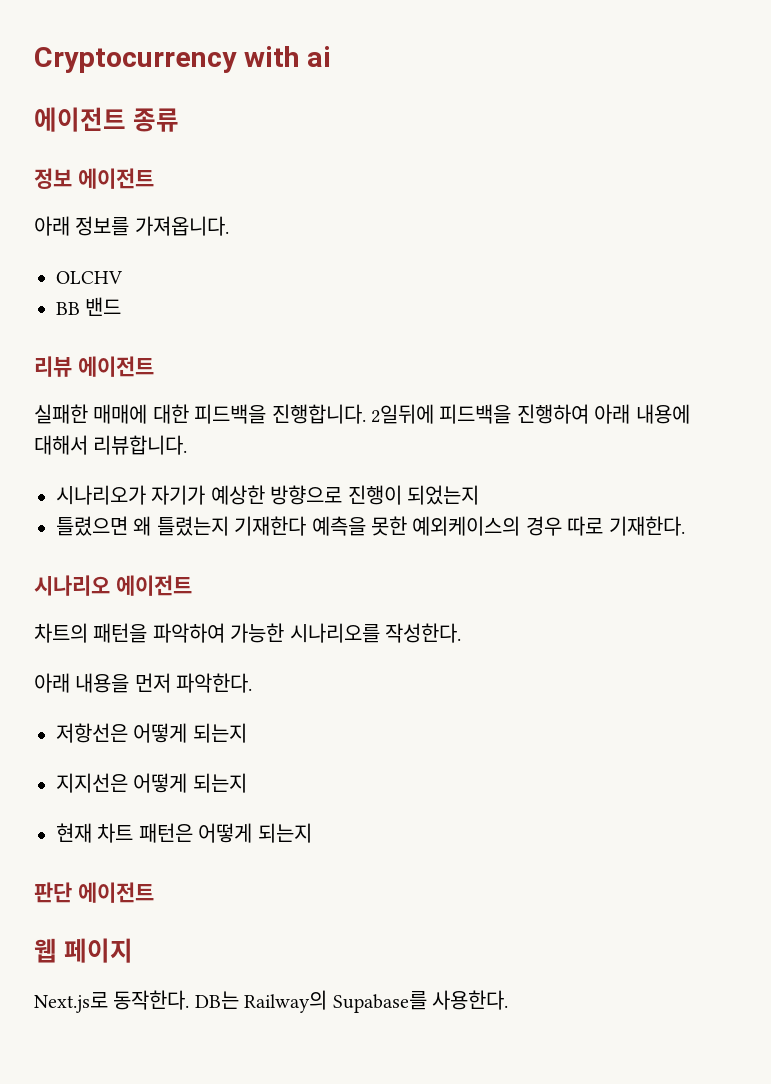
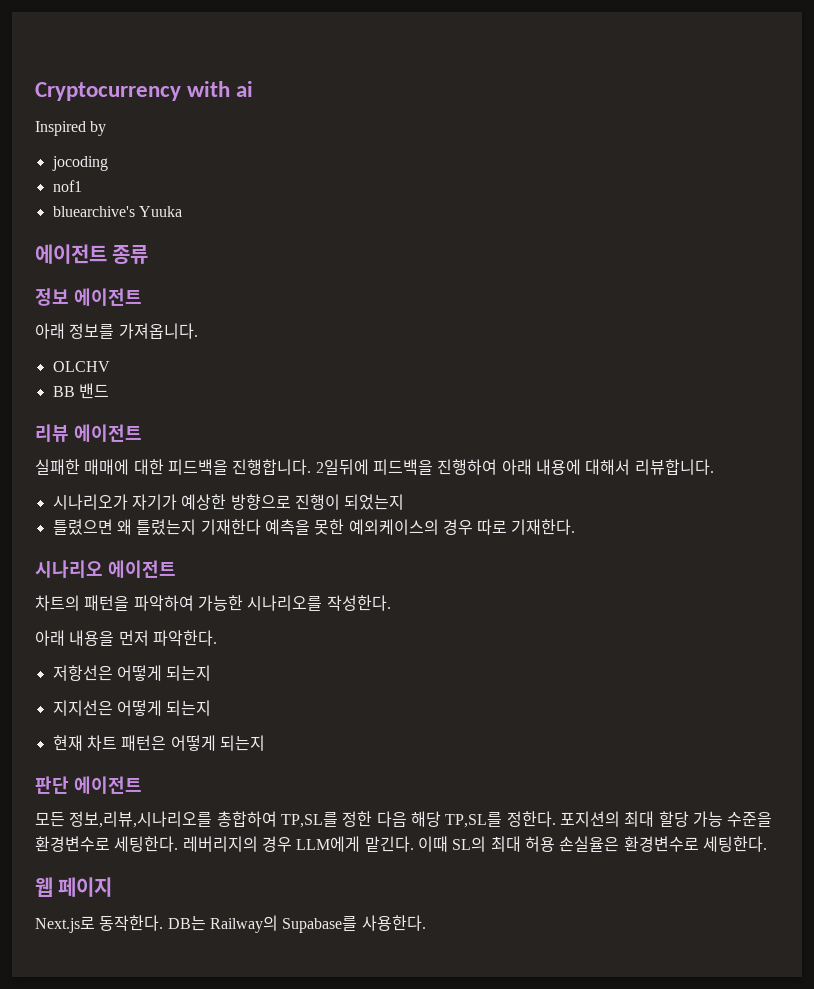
(332, 56) none -> [35,121,107,136] [51,156,108,171] [52,180,82,192] [52,206,182,217] // Inspired by // jocoding // nof1 // bluearchive's Yuuka
(154, 892) none -> [35,811,773,828] [35,836,767,852] // 모든 정보,리뷰,시나리오를 총합하여 TP,SL를 정한 다음 해당 TP,SL를 정한다. 포지션의 최대 할당 가능 수준을 환경변수로 세팅한다. 레버리지의 경우 LLM에게 맡긴다. 이때 SL의 최대 허용 손실율은 환경변수로 세팅한다.

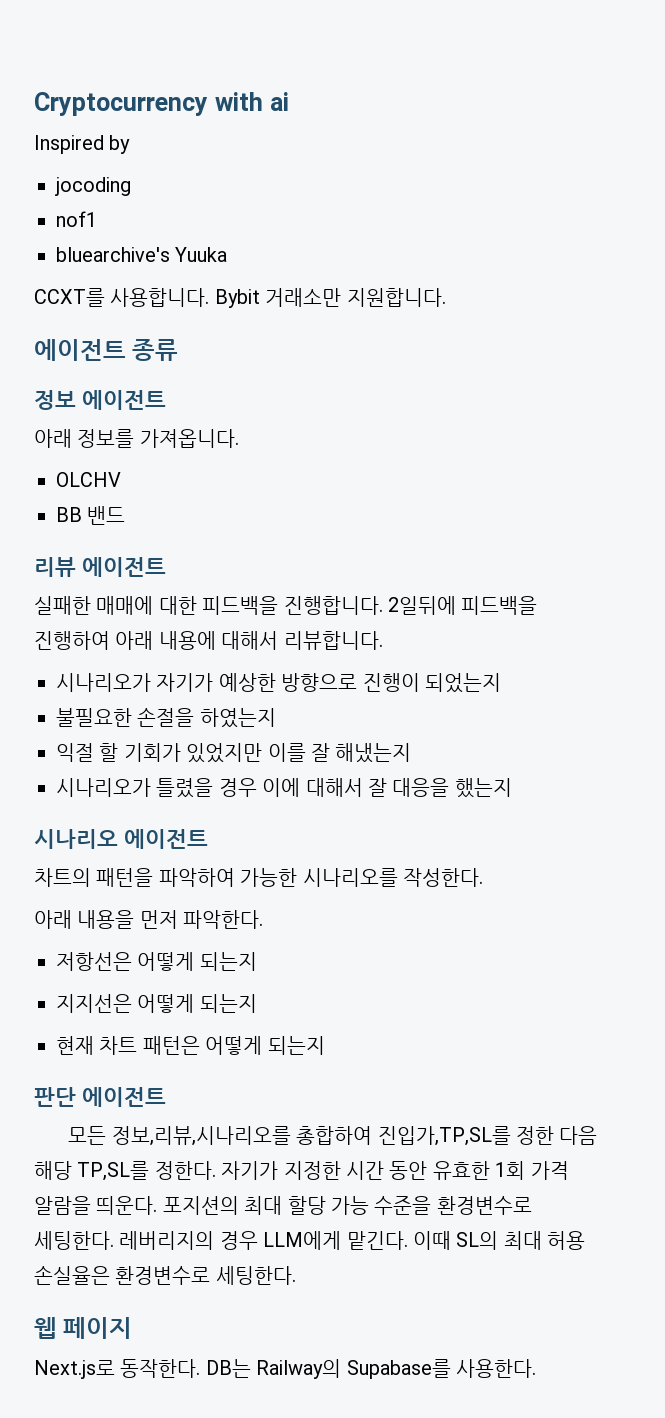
(182, 211) none -> [34,288,446,308] // CCXT를 사용합니다. Bybit 거래소만 지원합니다.
[52,519,576,535] 틀렸으면 왜 틀렸는지 기재한다 예측을 못한 예외케이스의 경우 따로 기재한다. -> [56,707,276,728] [56,743,412,763] [56,778,512,798] 불필요한 손절을 하였는지 // 익절 할 기회가 있었지만 이를 잘 해냈는지 // 시나리오가 틀렸을 경우 이에 대해서 잘 대응을 했는지
[280,812,338,828] TP,SL를 -> [377,1126,511,1146] 진입가,TP,SL를
(556, 819) none -> [221,1161,569,1180] [34,1196,158,1215] 자기가 지정한 시간 동안 유효한 1회 가격 알람을 띄운다.

